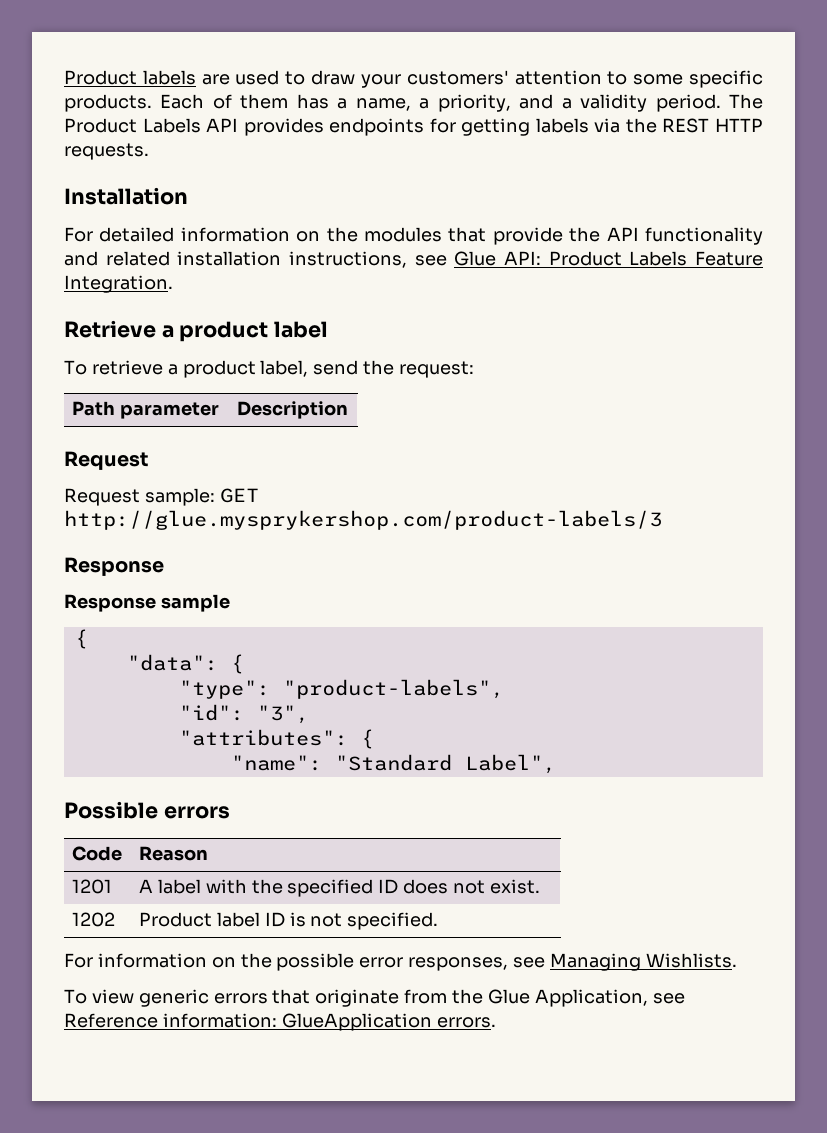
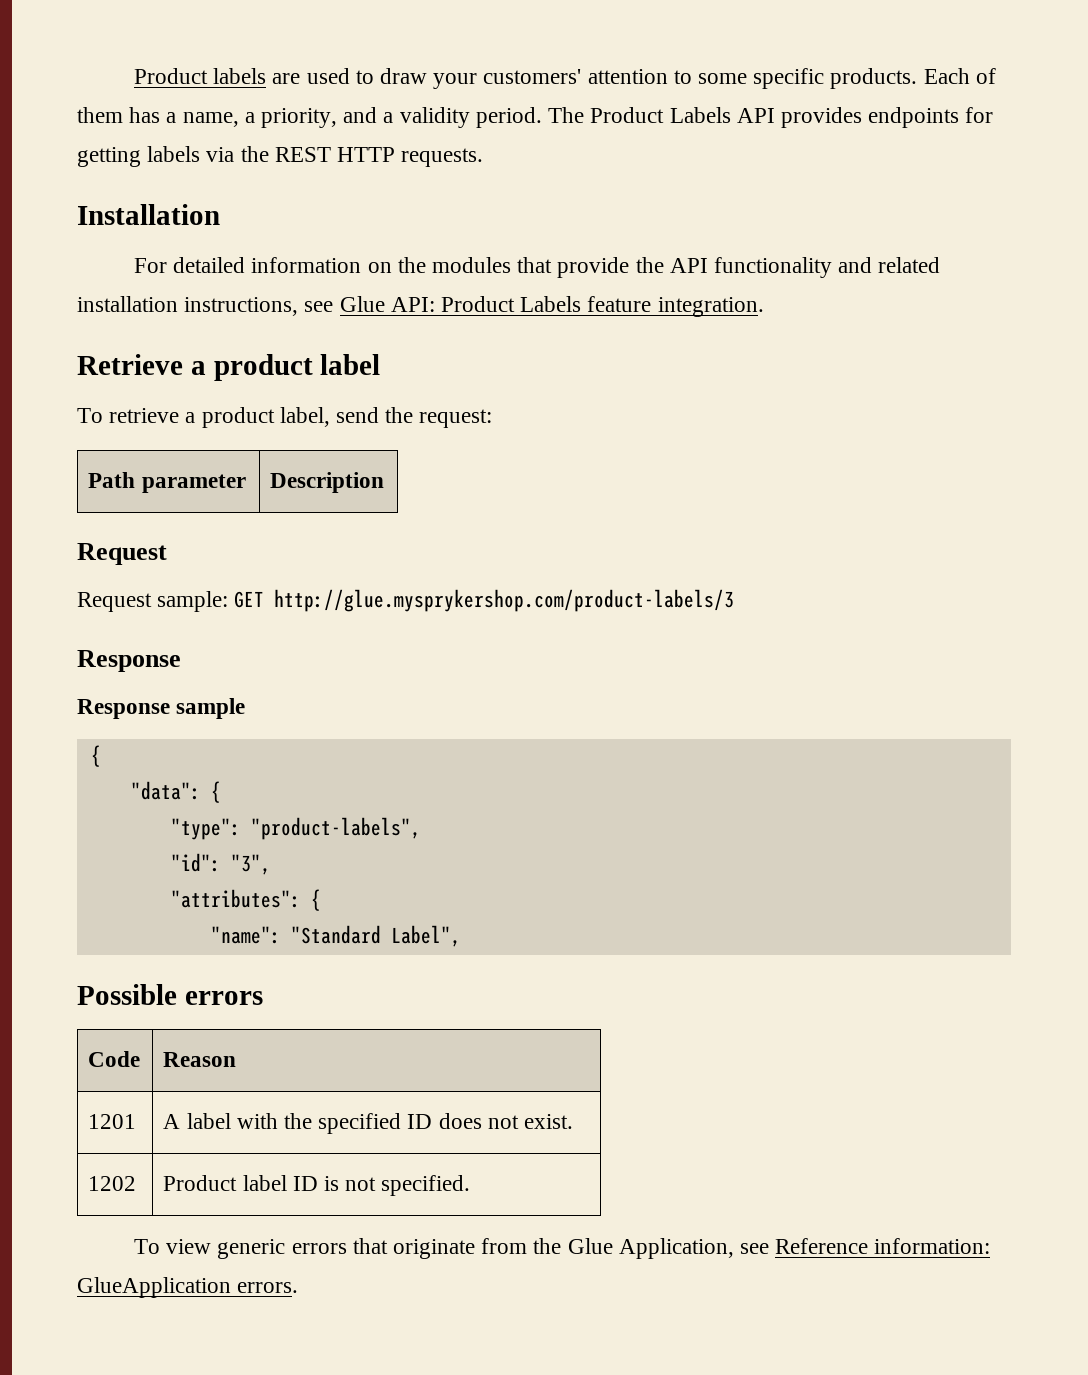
[695,251,763,266] [64,275,173,293] Feature Integration. -> [587,296,764,317] feature integration.
[64,953,737,971] // For information on the possible error responses, see Managing Wishlists. -> (471, 1185) none

